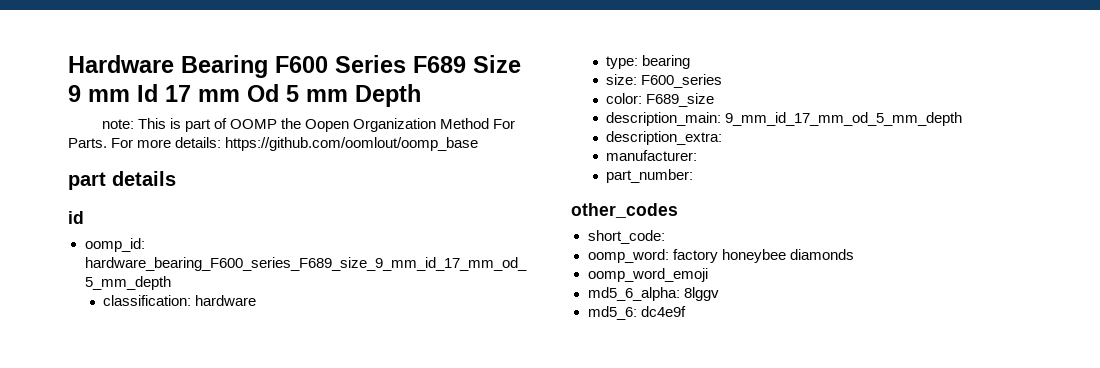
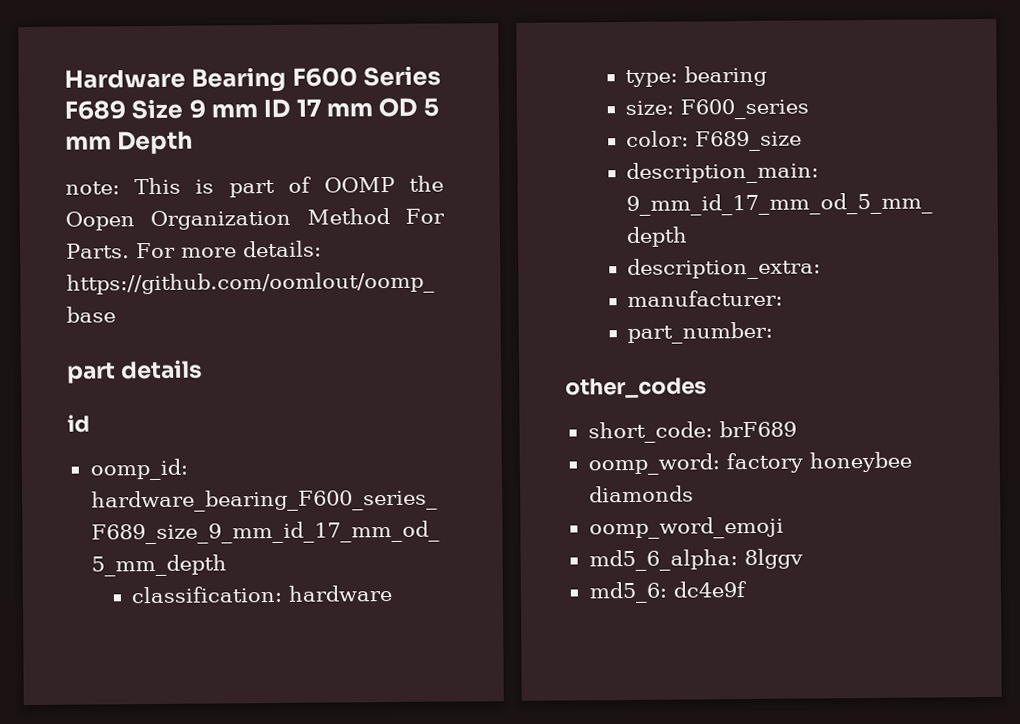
[137,84,158,102] Id -> [263,98,291,119] ID
[247,84,279,102] Od -> [378,97,418,118] OD
(665, 237) none -> [718,420,797,438] brF689

